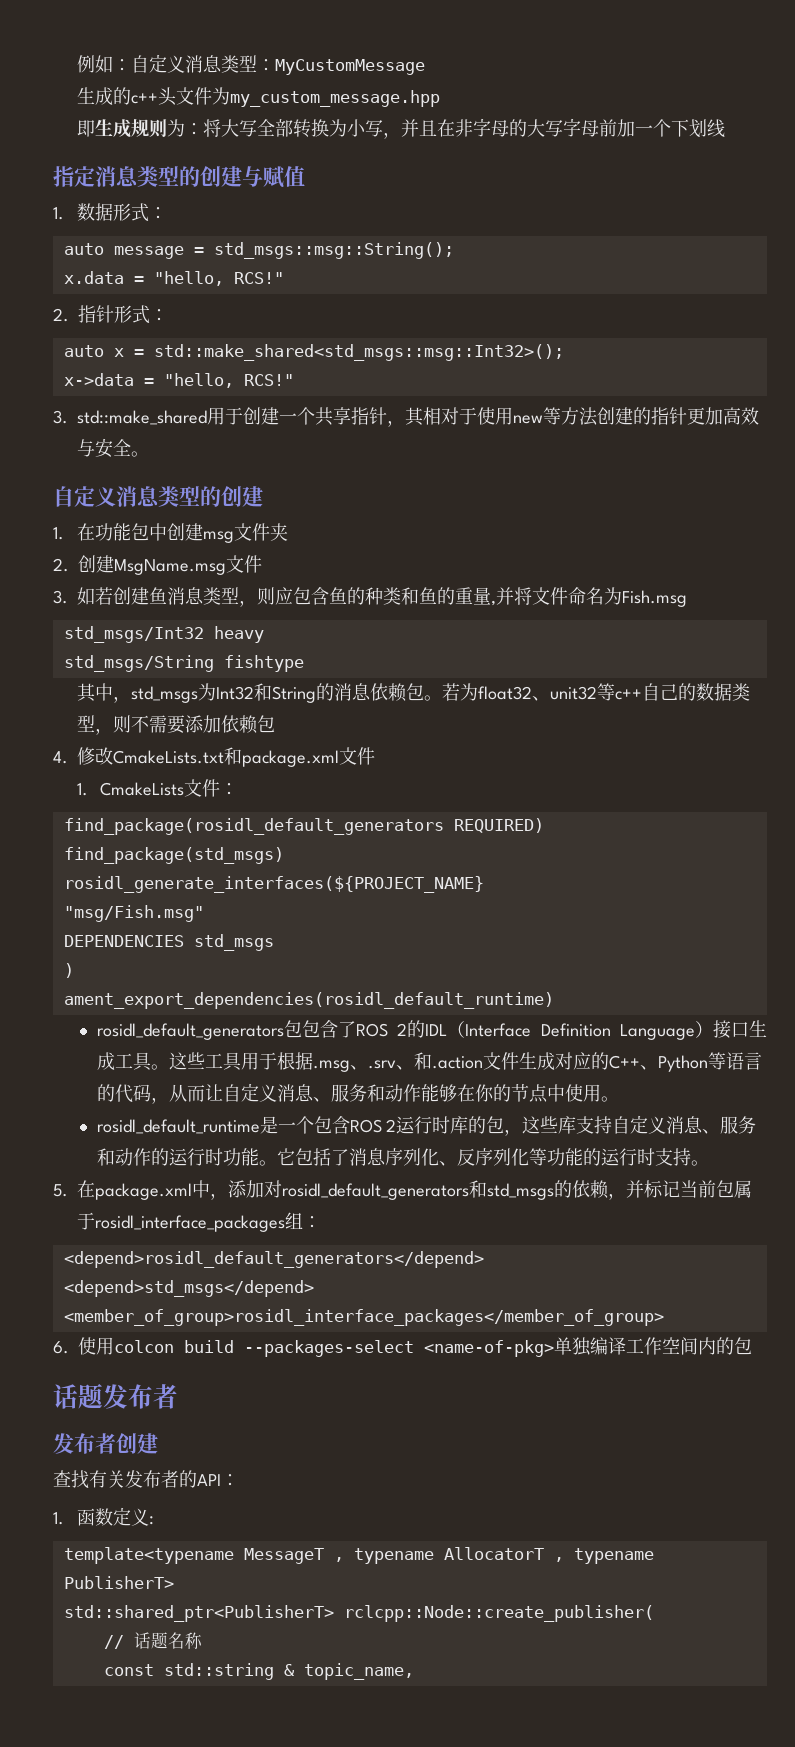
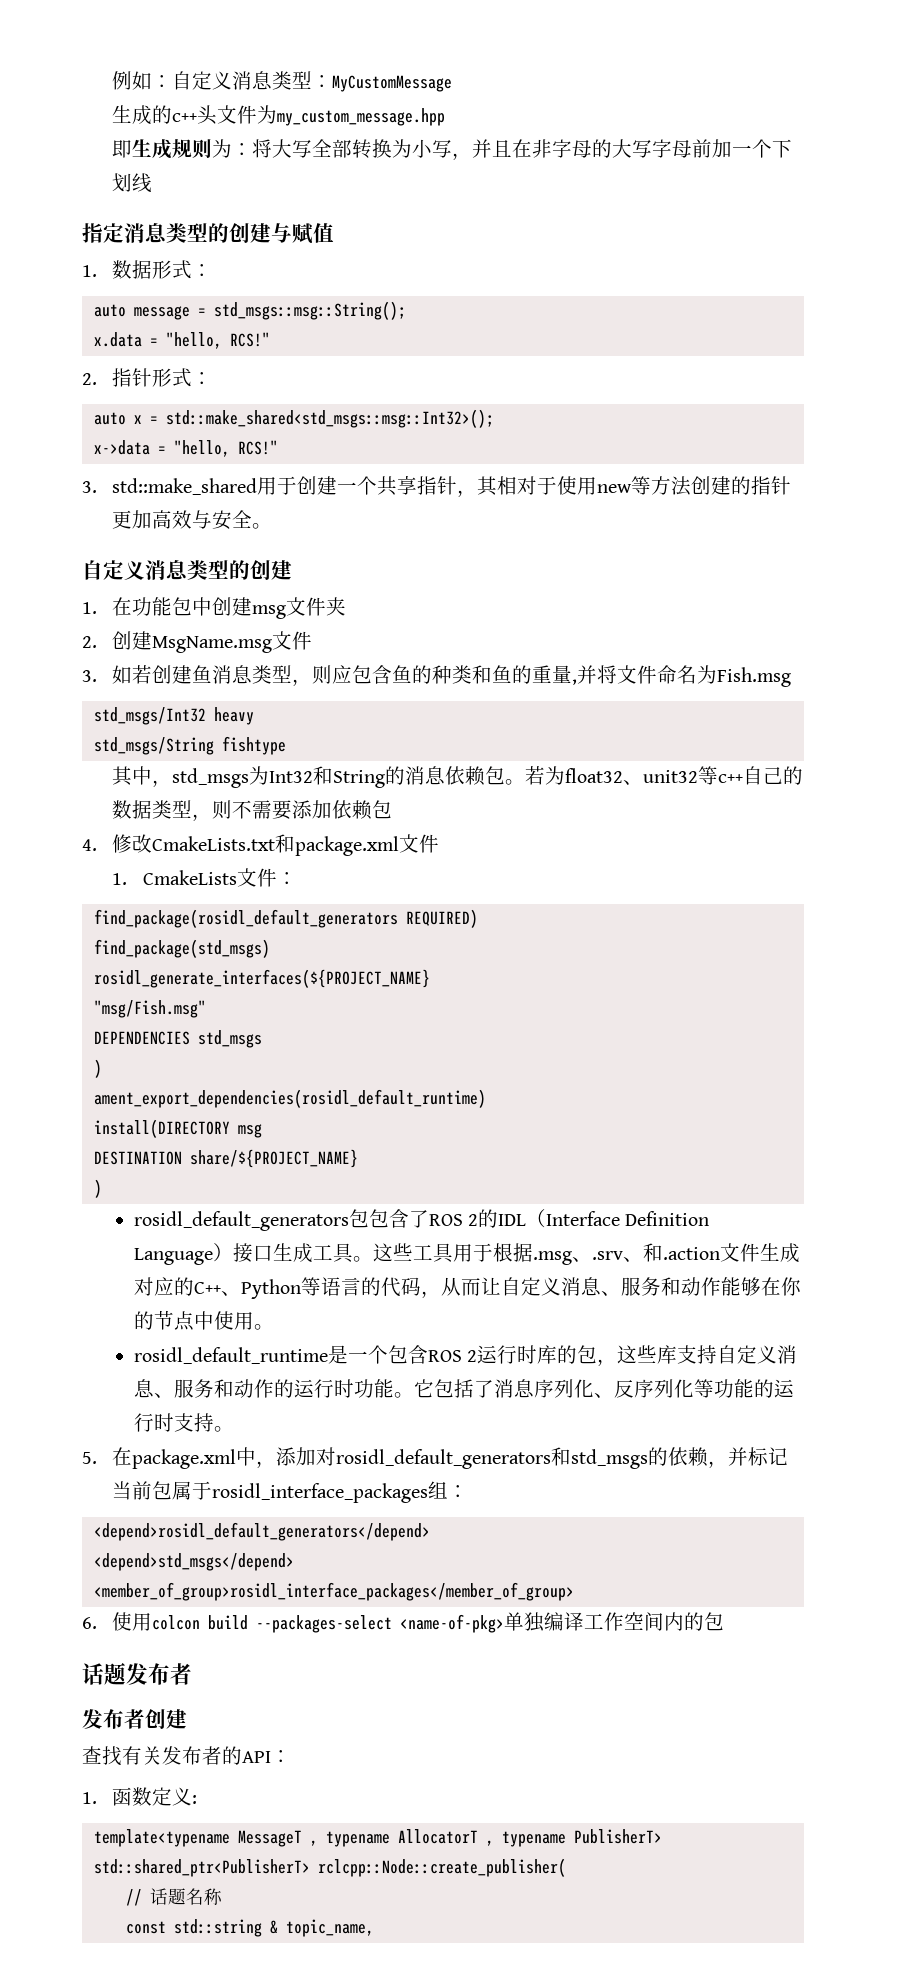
(554, 1000) none -> [93,1119,262,1138] [93,1149,358,1168] [93,1179,102,1198] // install(DIRECTORY msg // DESTINATION share/${PROJECT_NAME} // )

